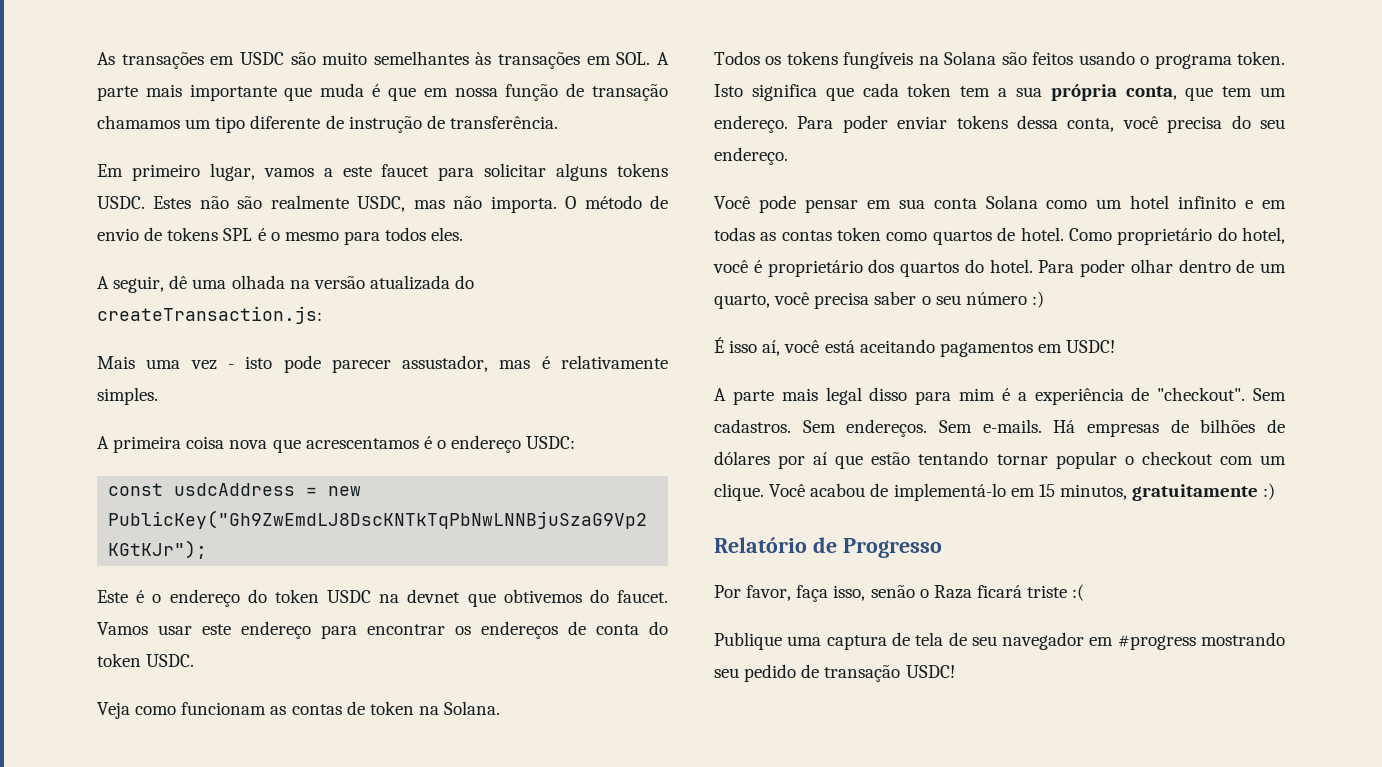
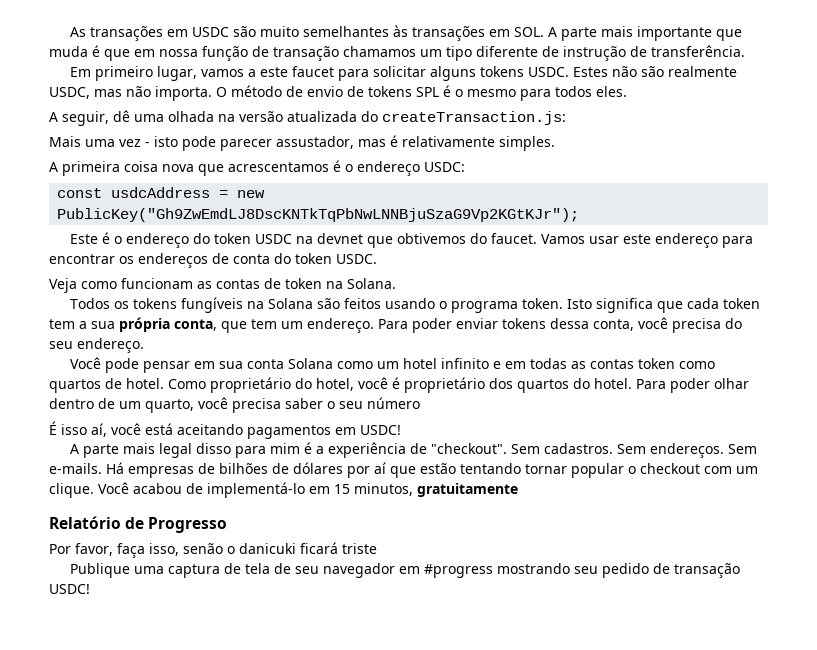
[1031,291,1044,308] :) -> (420, 403) none
[1263,483,1276,500] :) -> (518, 490) none
[933,585,972,599] Raza -> [239,543,296,554] danicuki
[1072,584,1085,601] :( -> (377, 548) none

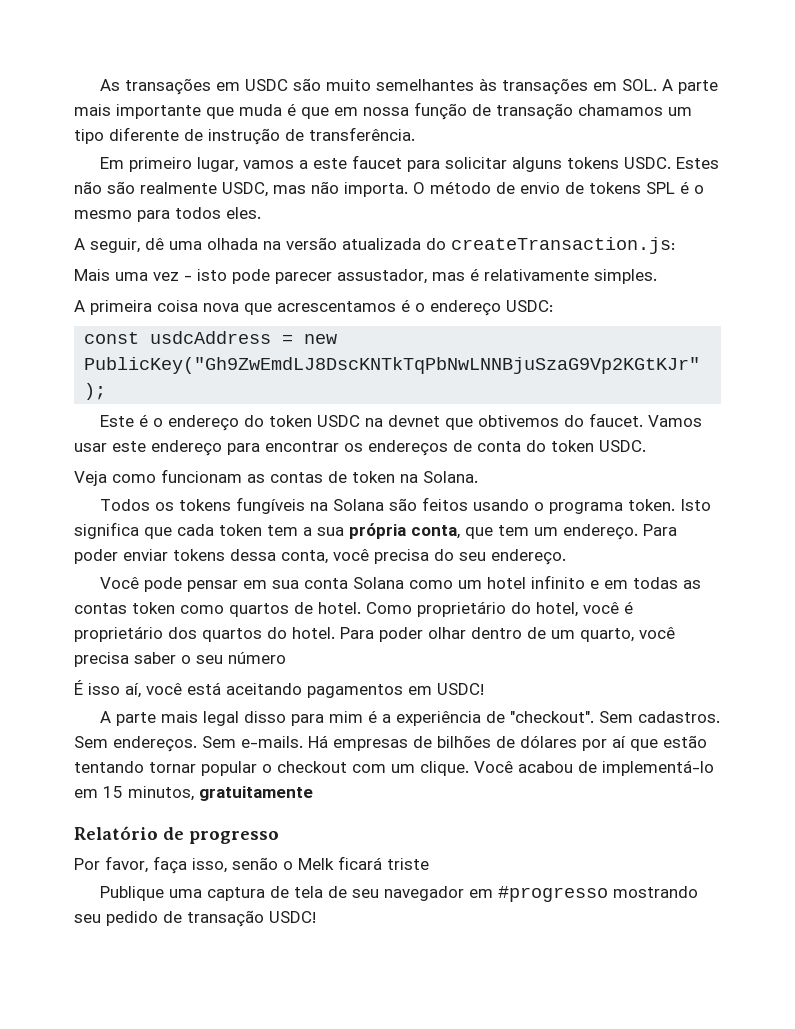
[148,517,228,533] Progresso -> [189,831,279,844] progresso
[239,543,296,554] danicuki -> [298,858,334,870] Melk
[423,564,493,578] #progress -> [498,886,609,902] #progresso

